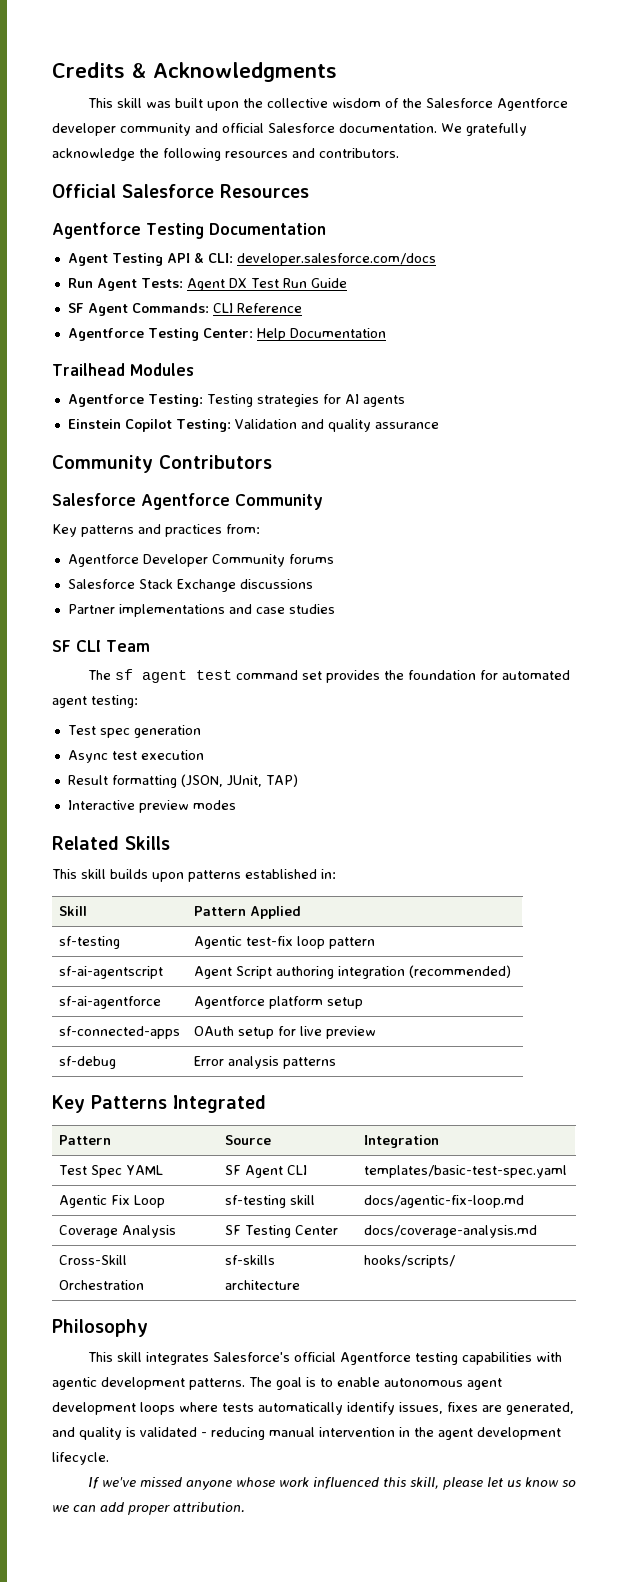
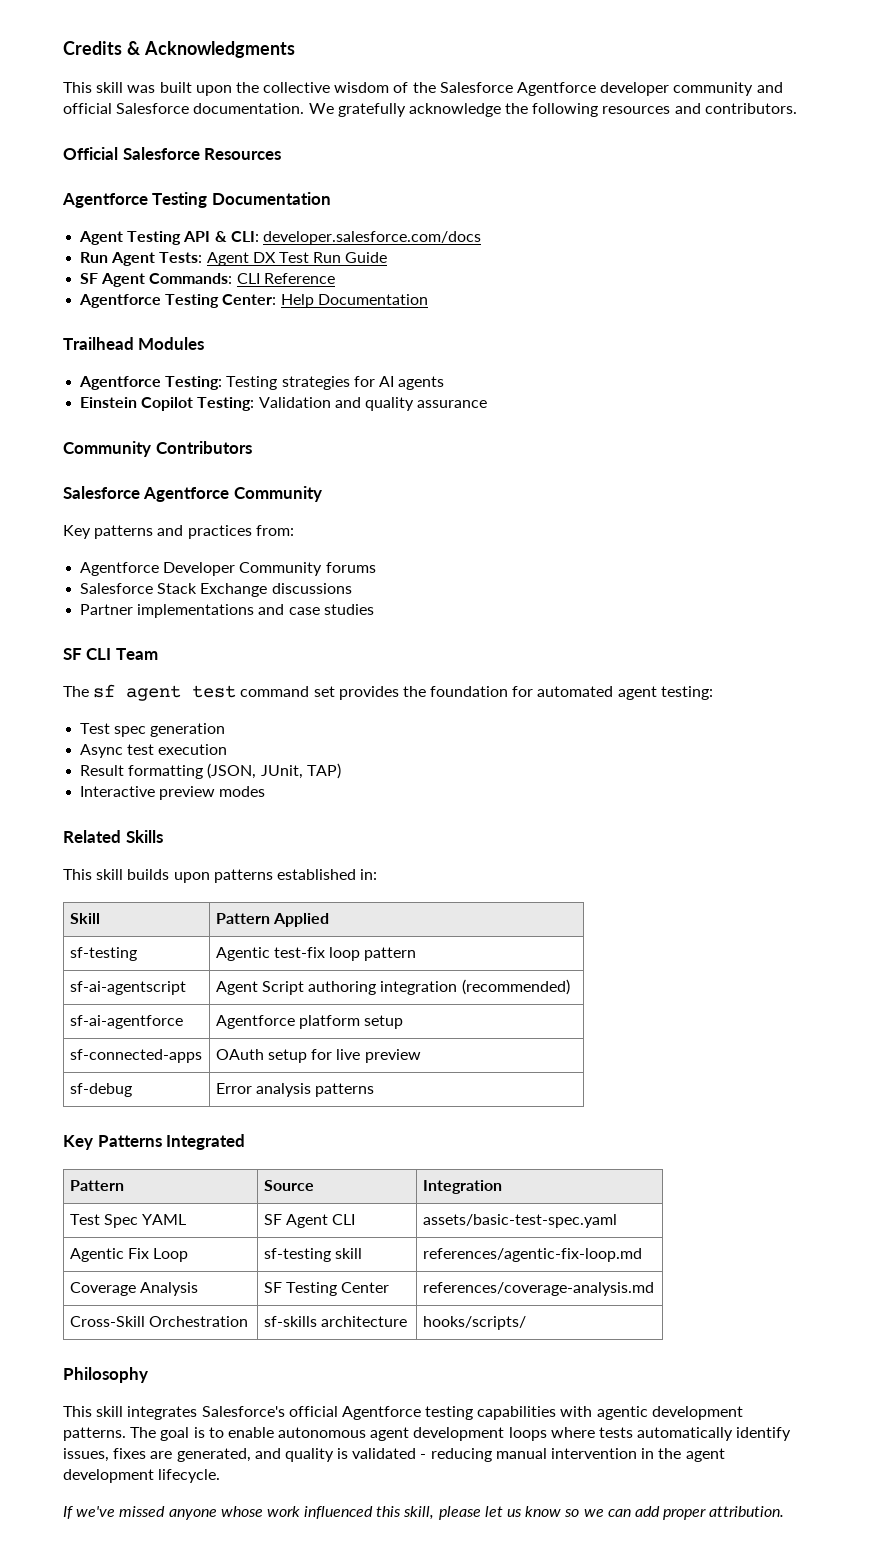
[363,1165,567,1178] templates/basic-test-spec.yaml -> [422,1214,617,1228] assets/basic-test-spec.yaml
[363,1195,524,1208] docs/agentic-fix-loop.md -> [422,1248,642,1262] references/agentic-fix-loop.md
[363,1225,537,1238] docs/coverage-analysis.md -> [422,1282,654,1296] references/coverage-analysis.md

